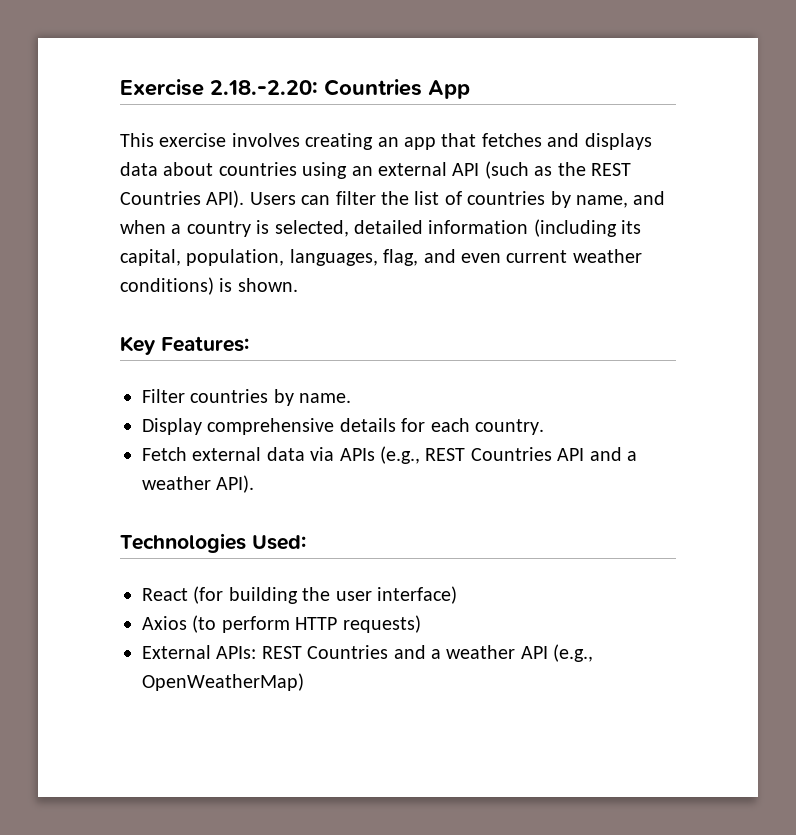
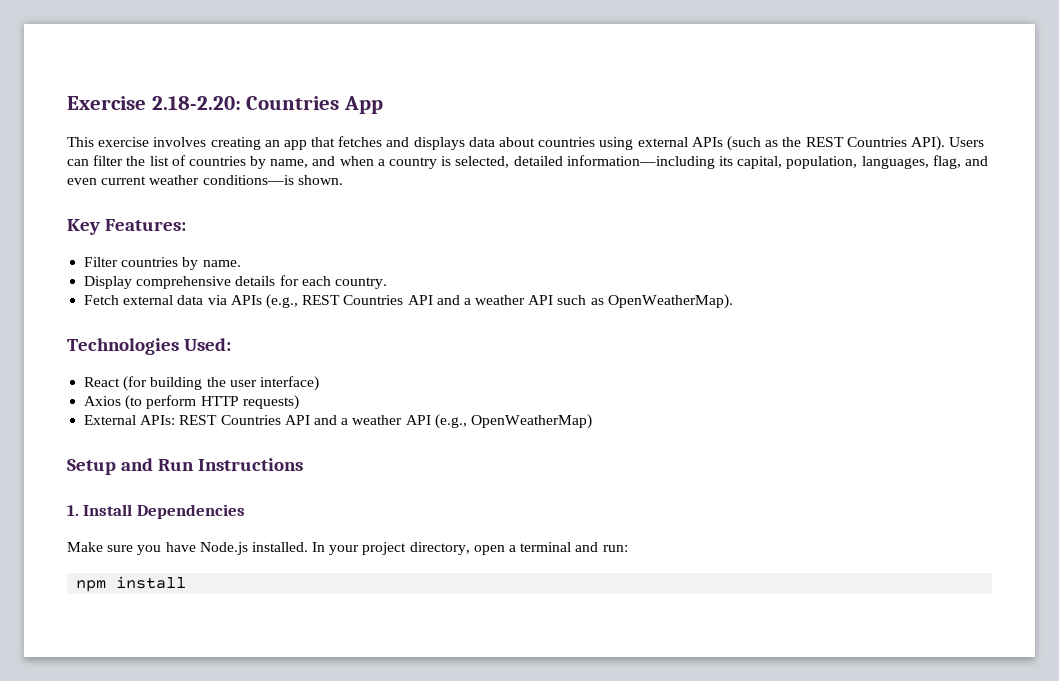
[210,80,318,95] 2.18.-2.20: -> [151,96,241,110] 2.18-2.20:
[351,162,480,176] an external API -> [637,137,723,147] external APIs
[428,219,617,237] information (including -> [566,155,715,169] information—including
[120,277,233,295] conditions) is -> [202,175,294,185] conditions—is
[216,475,255,493] API). -> [528,294,733,309] API such as OpenWeatherMap).
(389, 652) none -> [284,415,310,425] API
(304, 682) none -> [67,458,303,475] [67,504,245,519] [67,542,628,555] [76,576,187,592] // Setup and Run Instructions // 1. Install Dependencies // Make sure you have Node.js installed. In your project directory, open a terminal and run: // npm install

